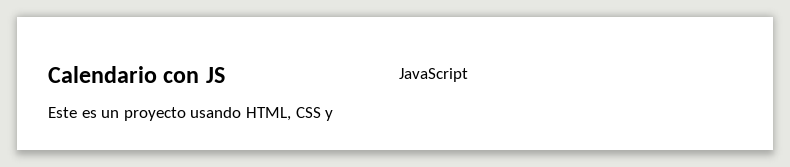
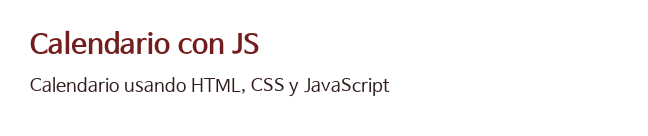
[48,107,186,121] Este es un proyecto -> [30,77,119,93] Calendario

